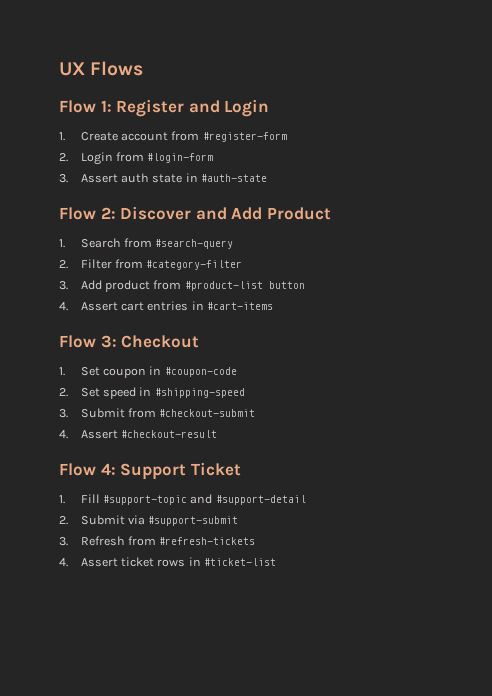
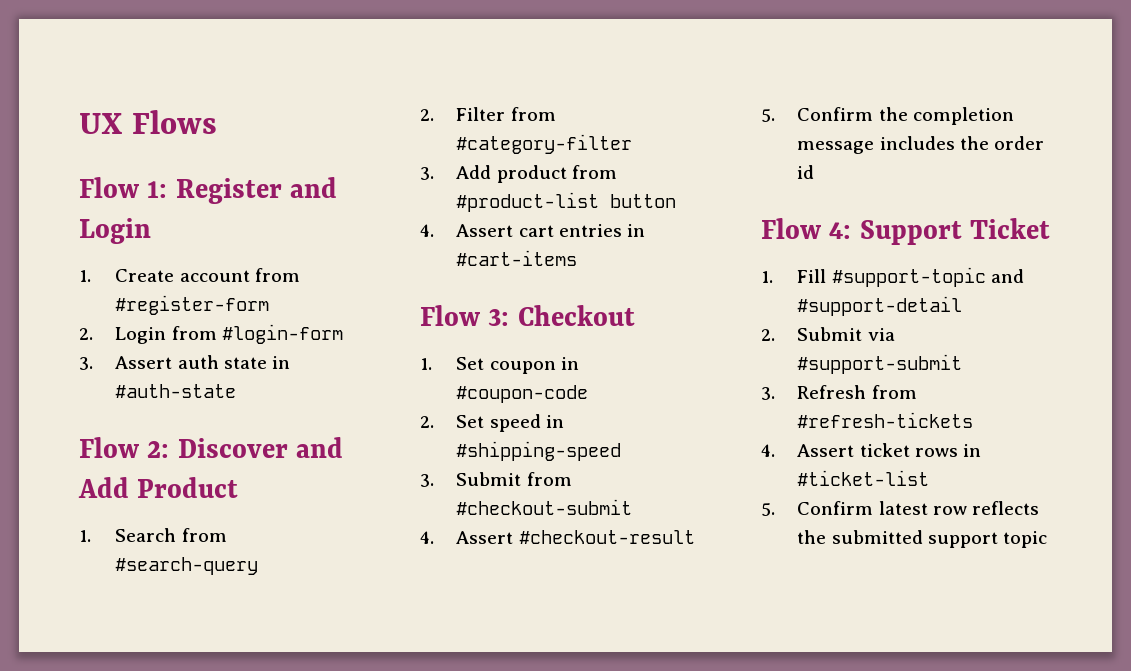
(217, 434) none -> [761,107,1014,125] [797,136,1044,154] [797,165,815,179] // 5. Confirm the completion message includes the order id
(277, 562) none -> [761,501,1039,516] [797,530,1047,548] // 5. Confirm latest row reflects the submitted support topic

